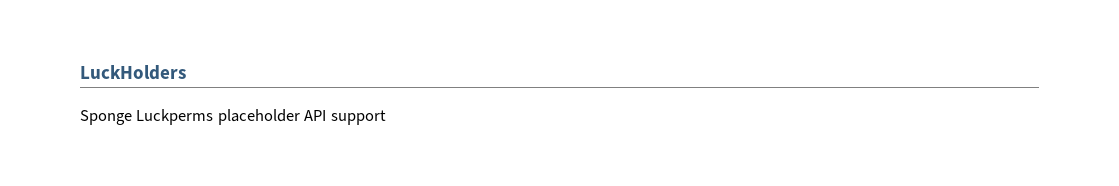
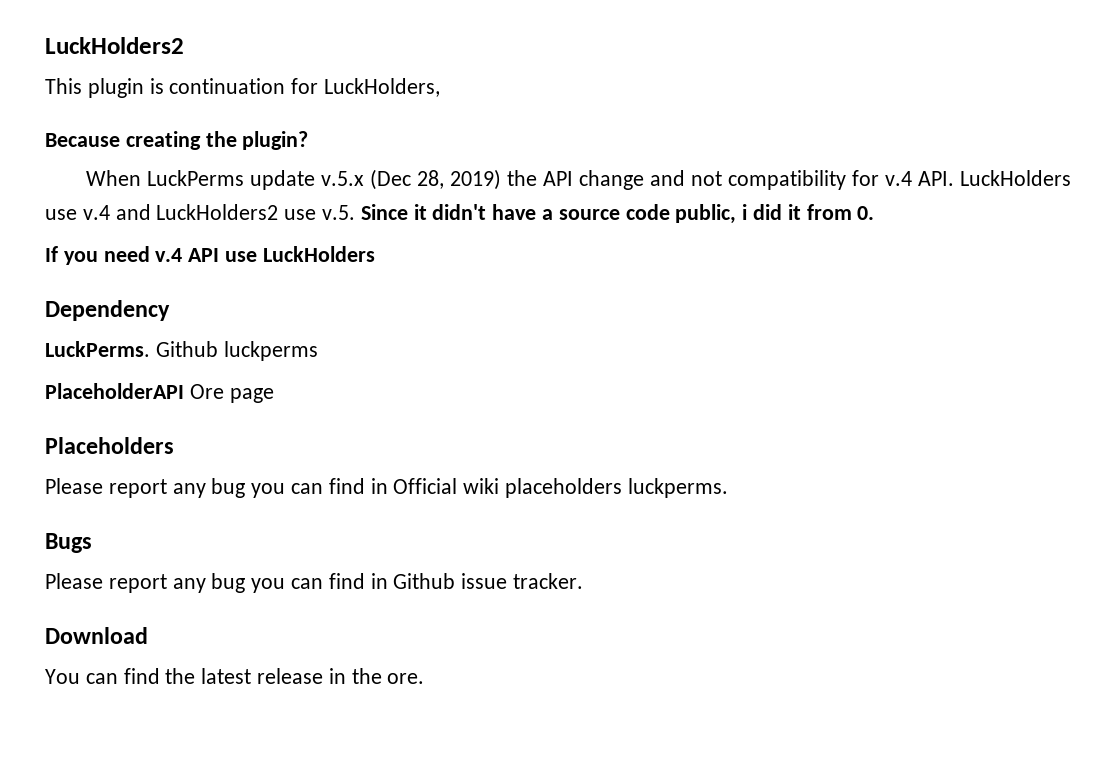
[80,65,186,80] [80,109,386,125] LuckHolders // Sponge Luckperms placeholder API support -> [45,37,184,54] [45,78,441,98] [45,131,309,150] [85,169,1072,190] [45,204,875,224] [45,246,375,265] [45,300,170,321] [45,341,318,361] [45,383,274,403] [45,437,174,454] [45,478,728,498] [45,533,92,553] [45,573,584,593] [45,627,148,644] [45,668,425,684] LuckHolders2 // This plugin is continuation for LuckHolders, // Because creating the plugin? // When LuckPerms update v.5.x (Dec 28, 2019) the API change and not compatibility for v.4 API. LuckHolders use v.4 and LuckHolders2 use v.5. Since it didn't have a source code public, i did it from 0. // If you need v.4 API use LuckHolders // Dependency // LuckPerms. Github luckperms // PlaceholderAPI Ore page // Placeholders // Please report any bug you can find in Official wiki placeholders luckperms. // Bugs // Please report any bug you can find in Github issue tracker. // Download // You can find the latest release in the ore.

